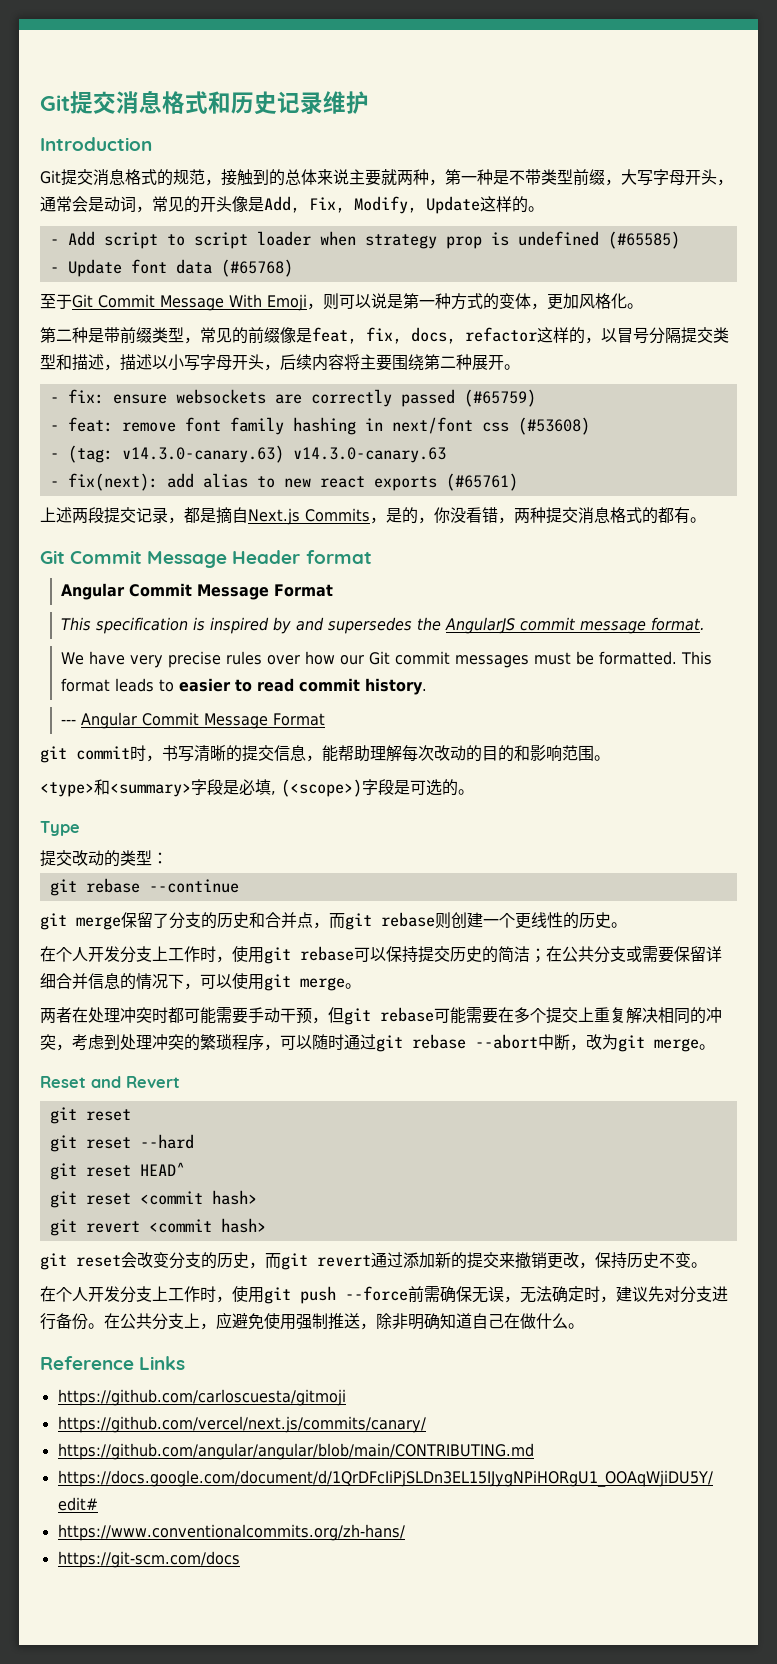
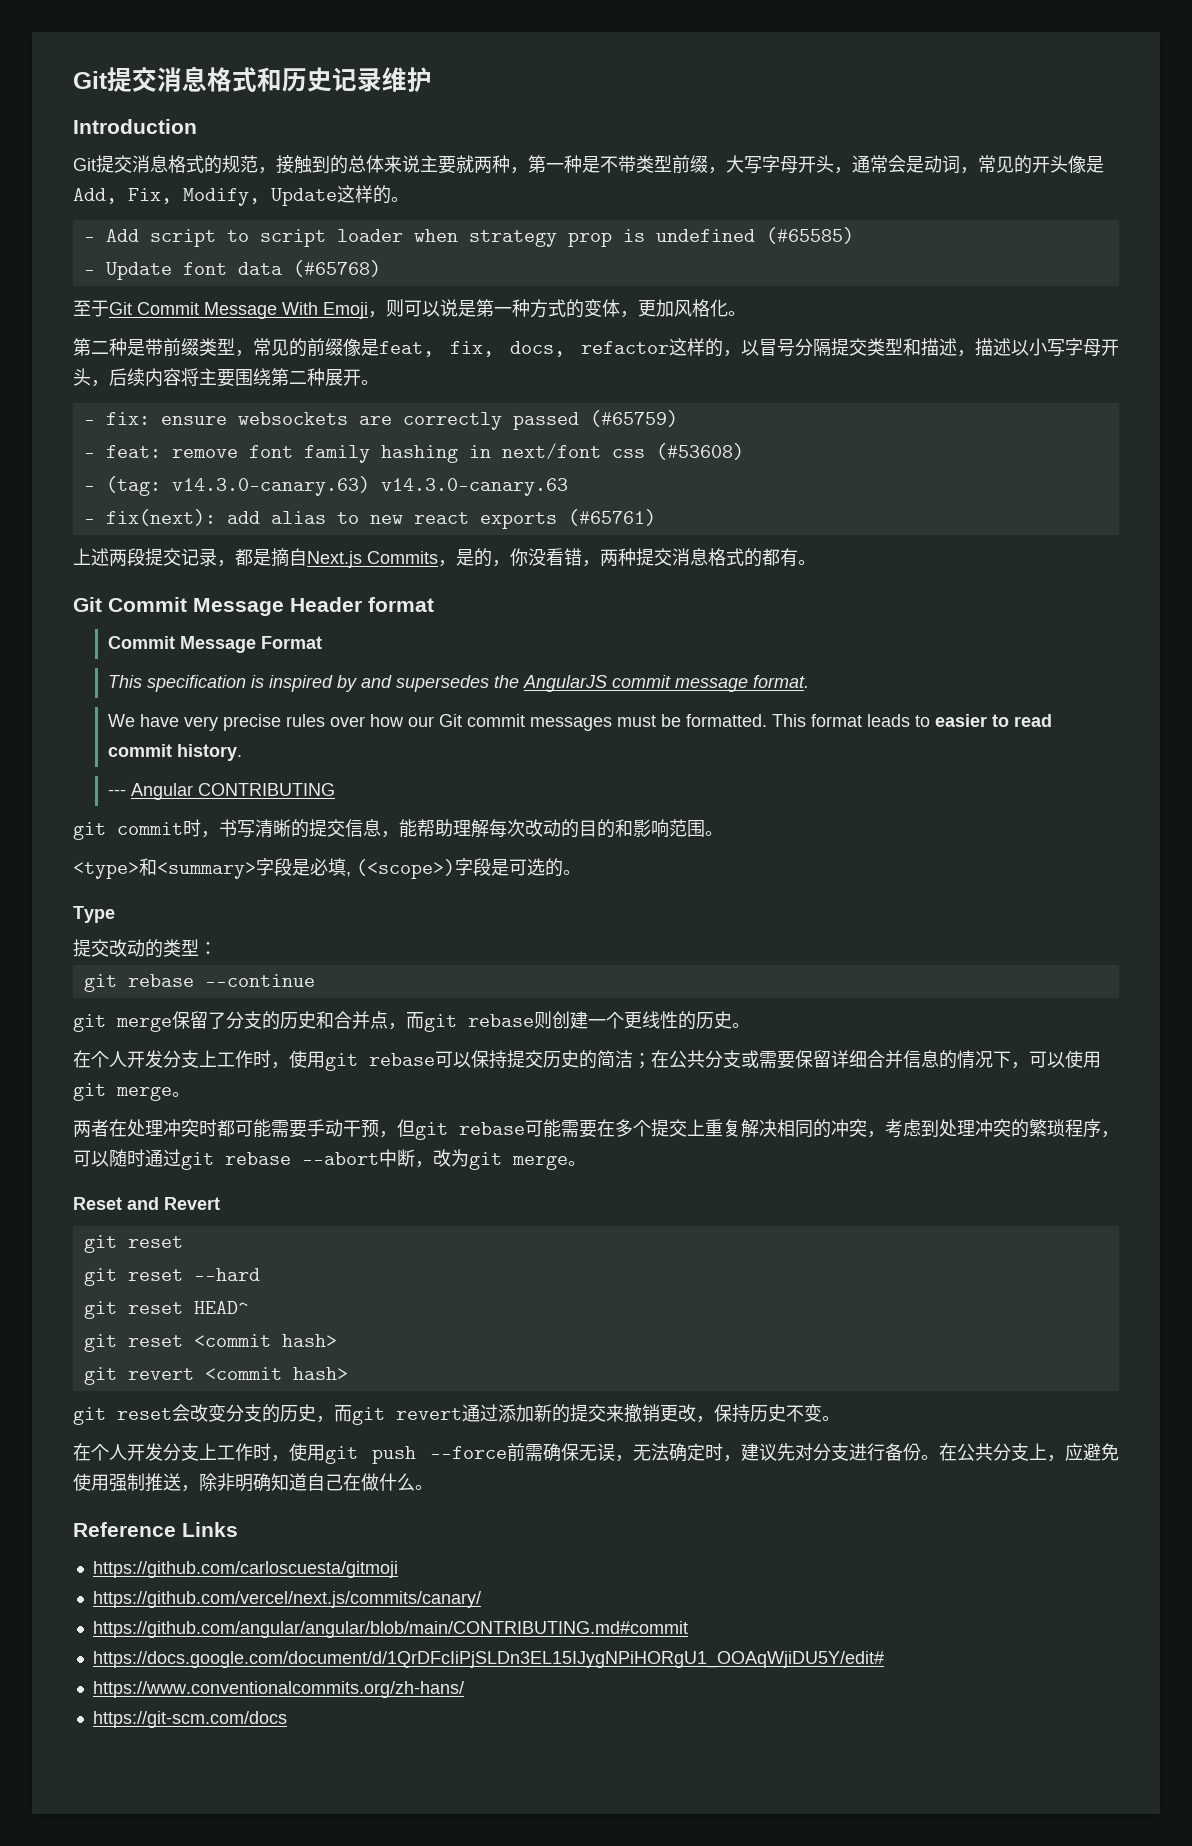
[61,583,126,600] Angular -> (434, 604) none
[142,712,326,729] Commit Message Format -> [197,783,335,796] CONTRIBUTING
[57,1443,534,1460] https://github.com/angular/angular/blob/main/CONTRIBUTING.md -> [92,1621,688,1638] https://github.com/angular/angular/blob/main/CONTRIBUTING.md#commit

